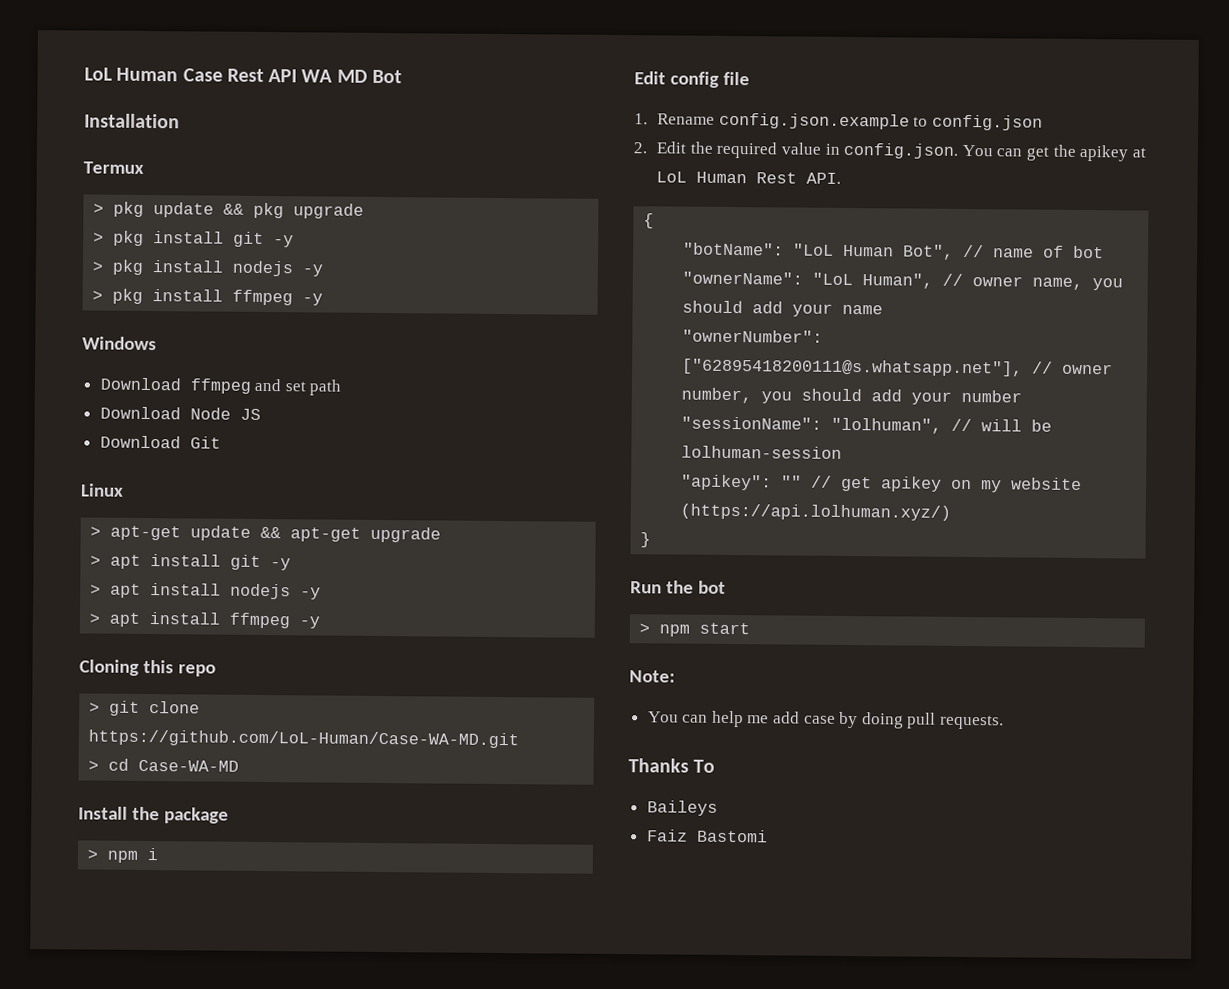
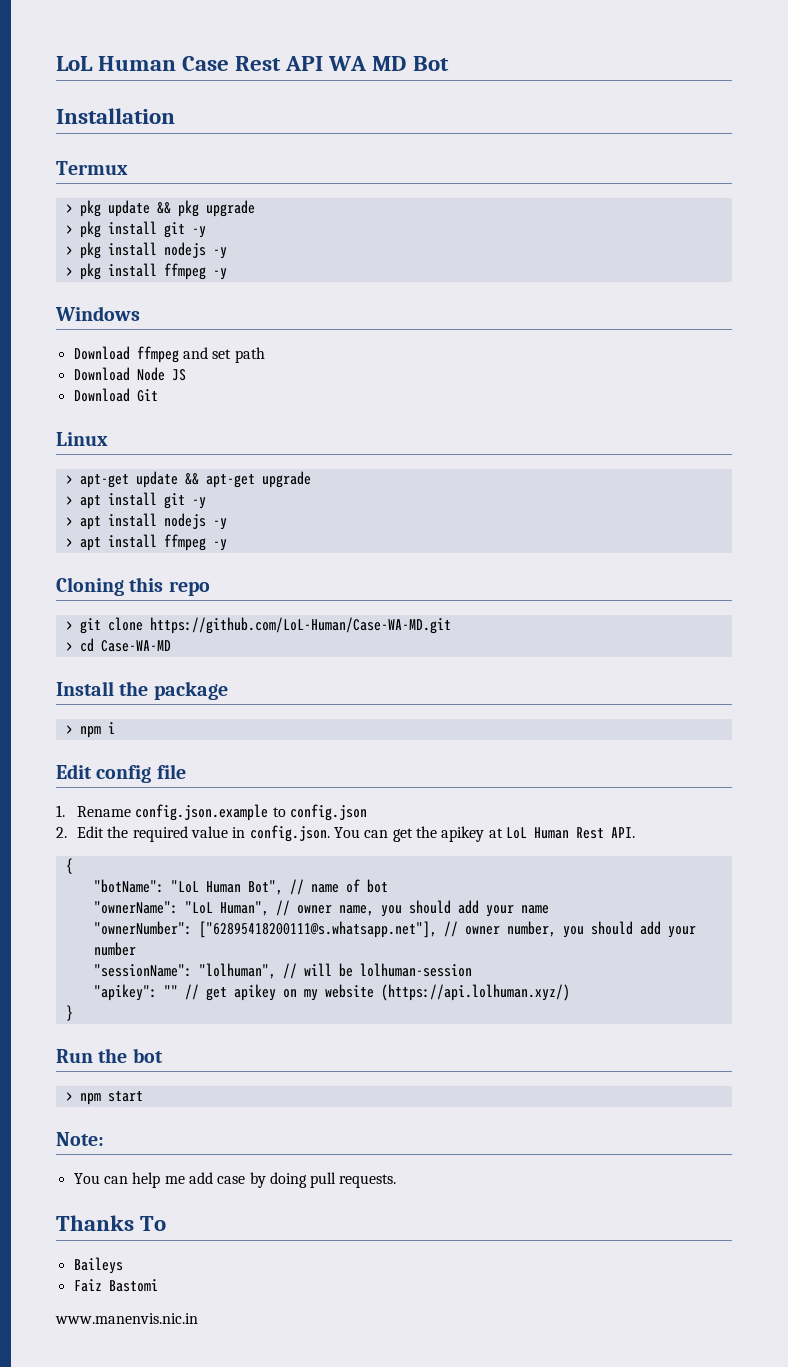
(768, 836) none -> [55,1313,198,1324] // www.manenvis.nic.in

